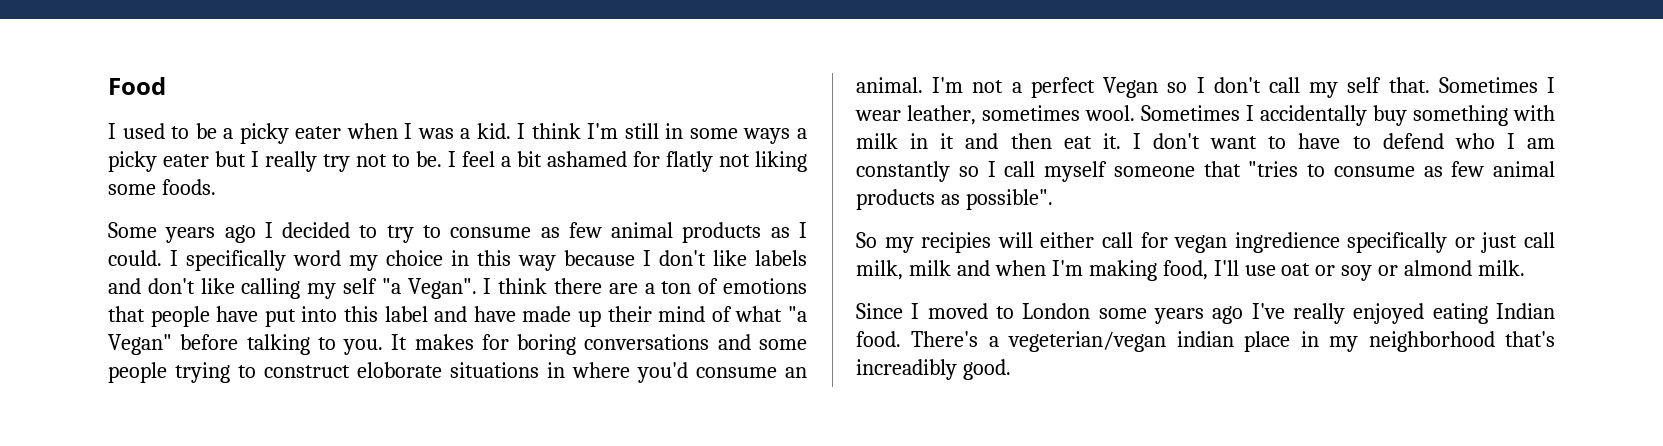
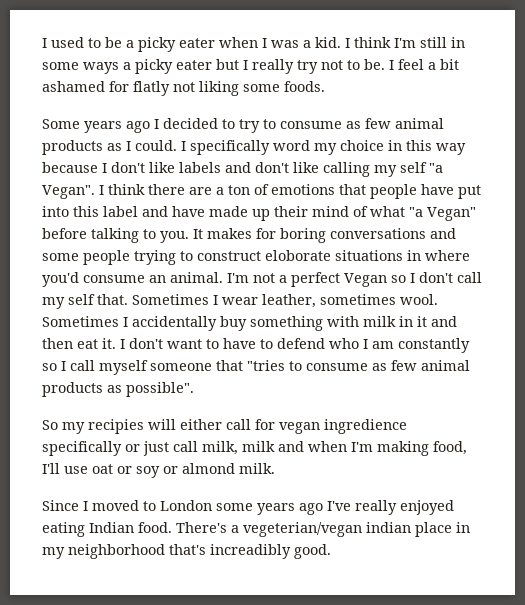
[108,77,166,95] Food // -> (42, 43) none

